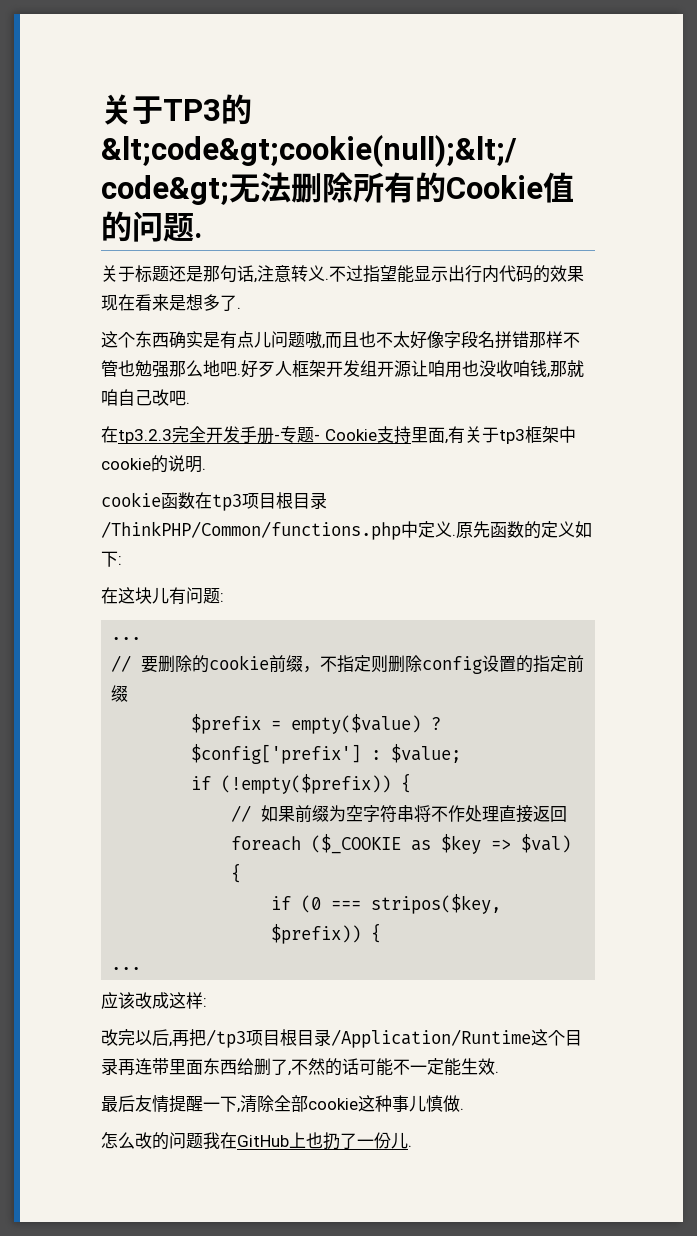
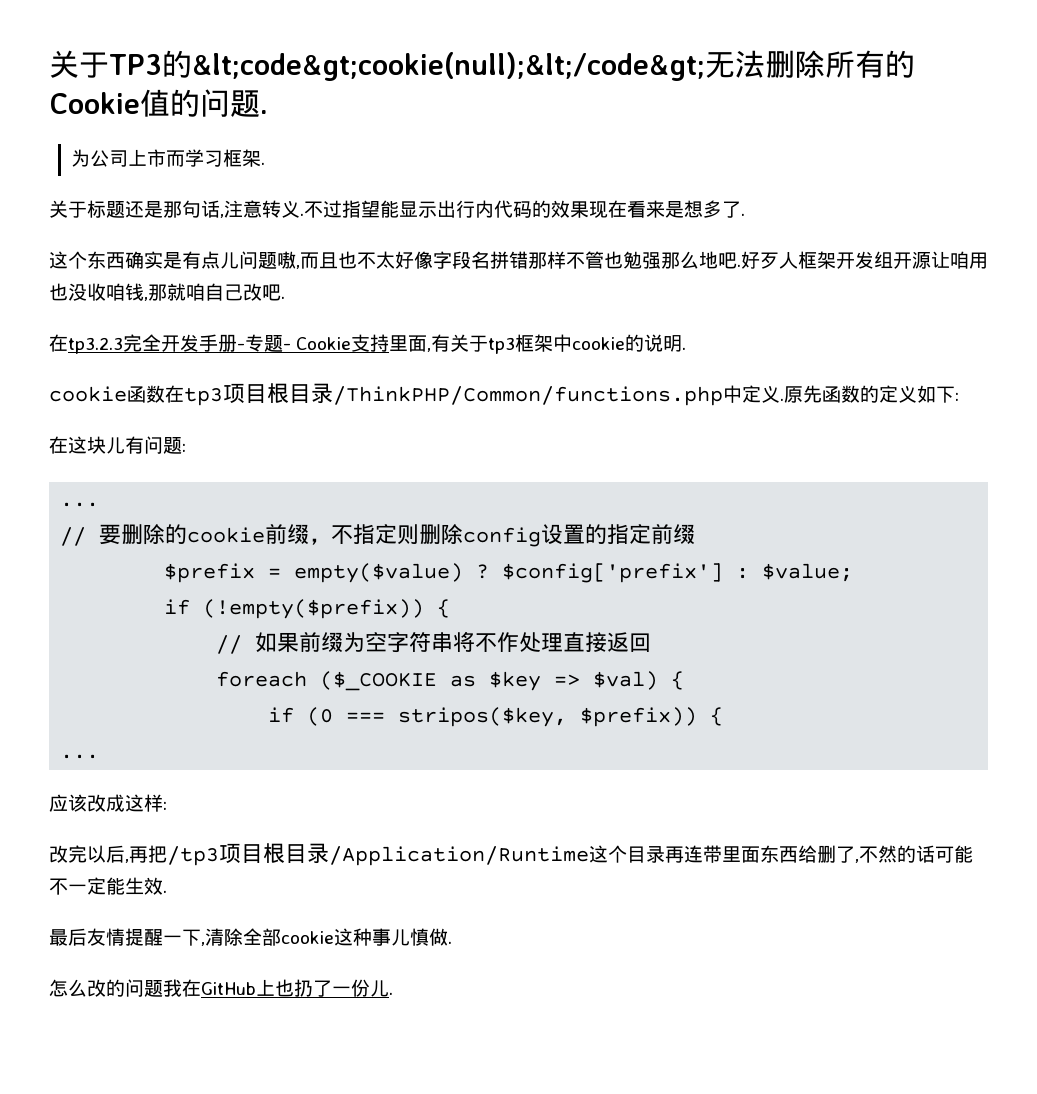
(203, 235) none -> [71,149,266,167] // 为公司上市而学习框架.

